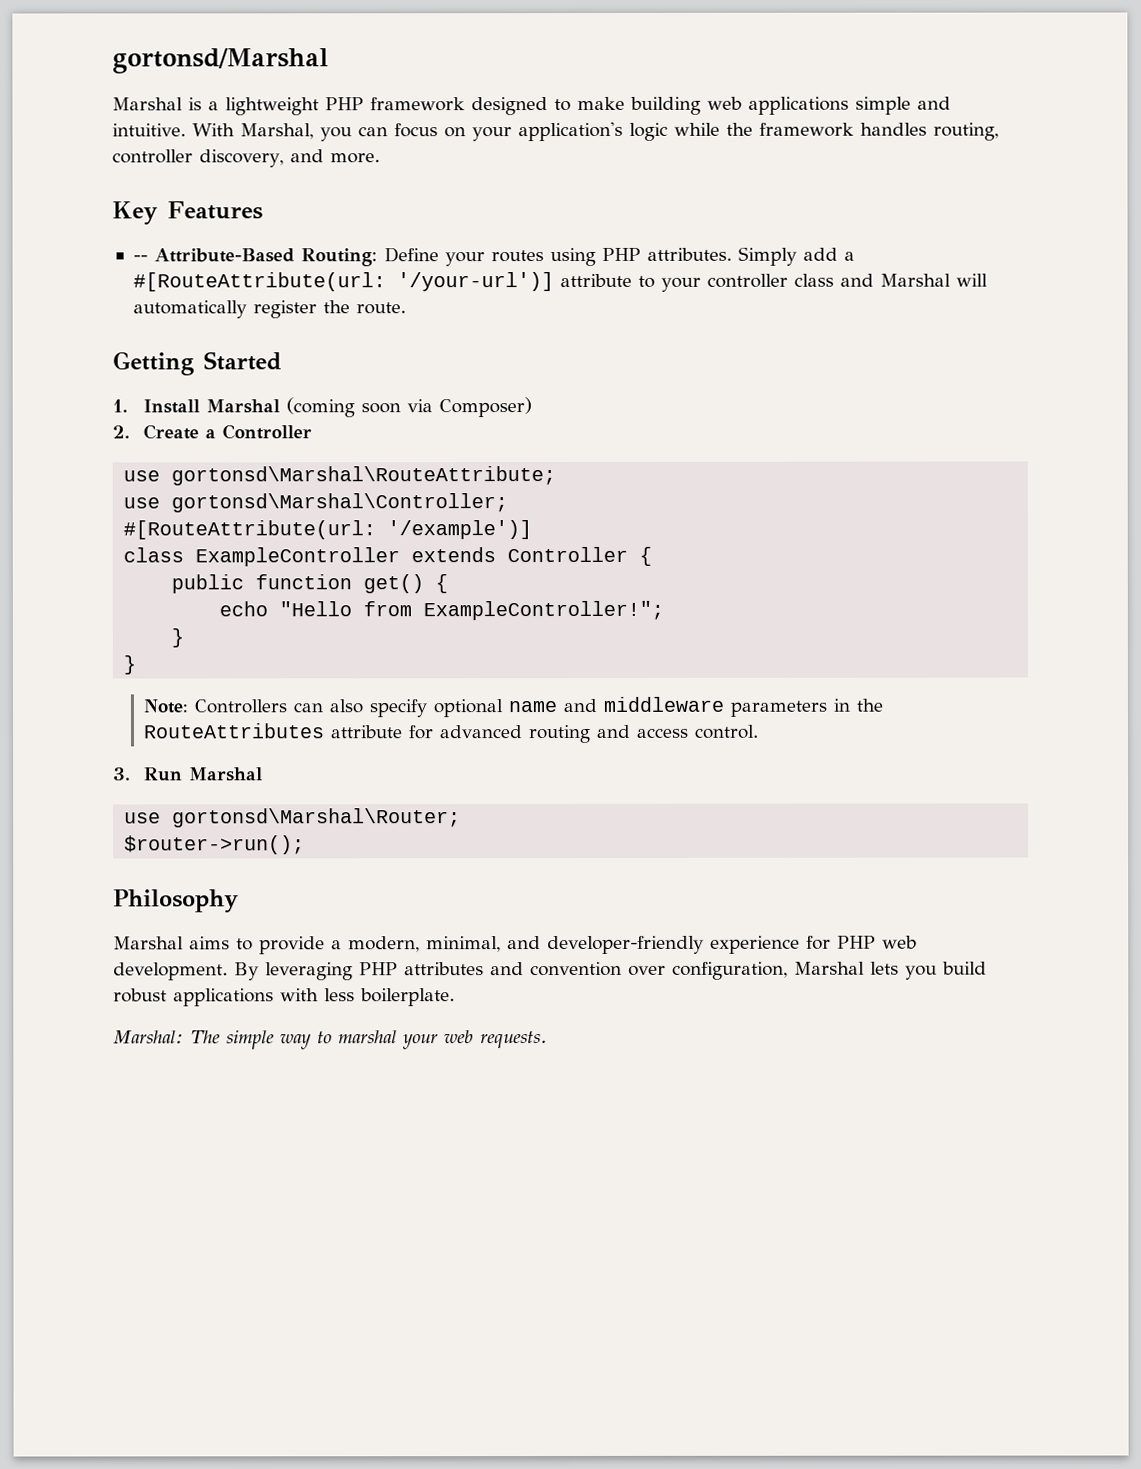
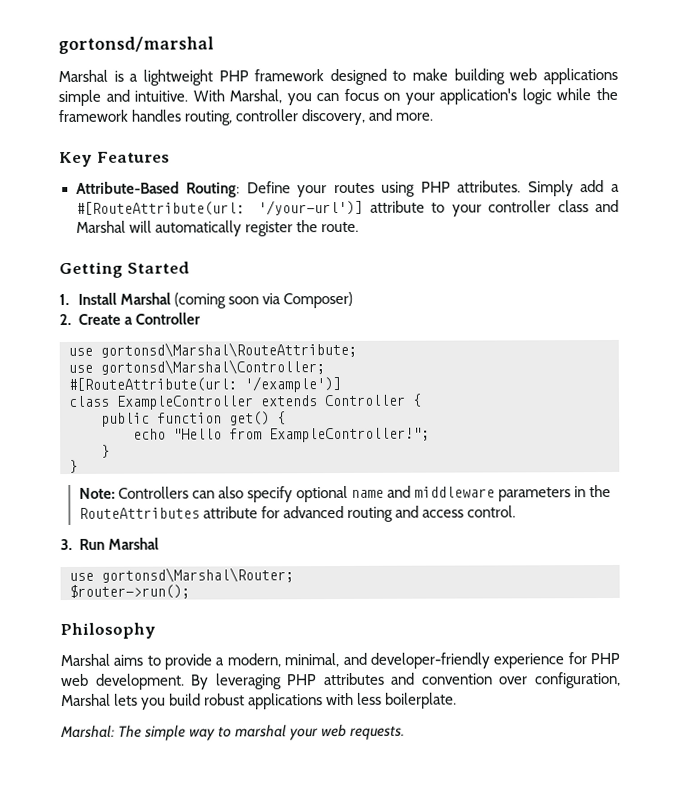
[112,48,329,74] gortonsd/Marshal -> [58,36,214,55] gortonsd/marshal
[132,255,148,262] -- -> (170, 157) none

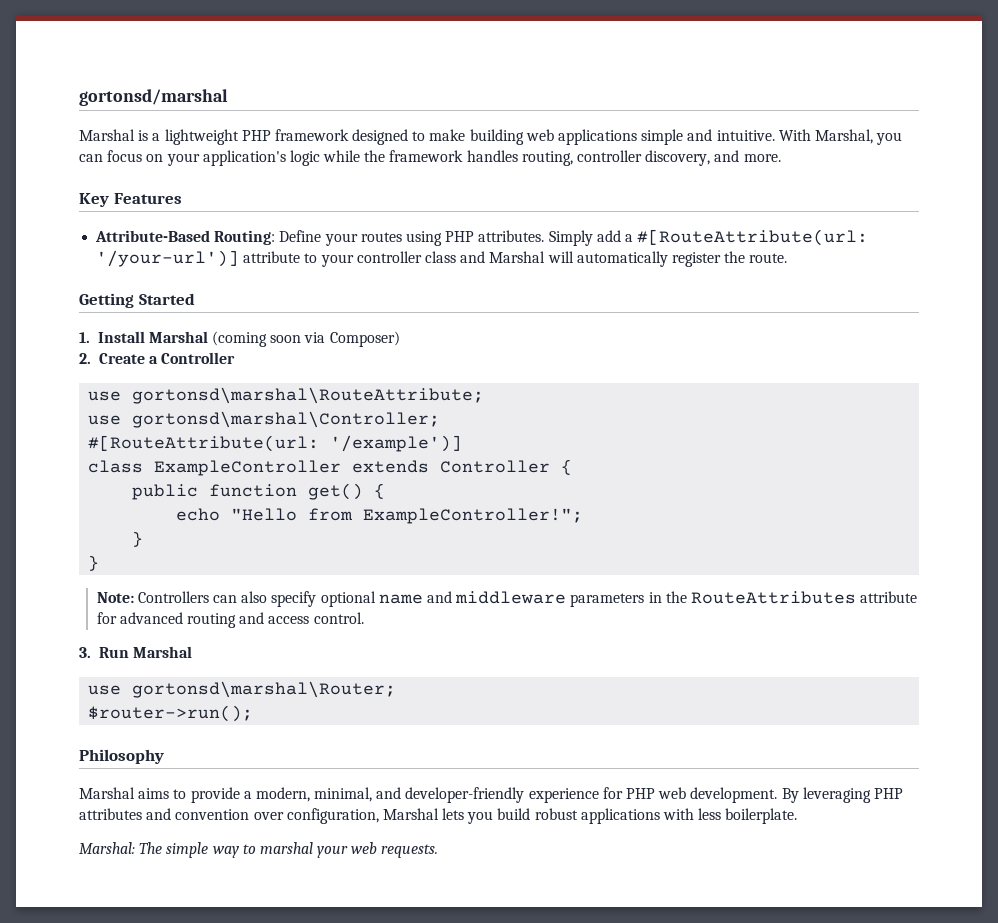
[100,341,357,358] [68,359,325,375] gortonsd\Marshal\RouteAttribute; // use gortonsd\Marshal\Controller; -> [132,387,485,404] [88,411,441,428] gortonsd\marshal\RouteAttribute; // use gortonsd\marshal\Controller;
[101,567,294,583] gortonsd\Marshal\Router; -> [132,681,397,698] gortonsd\marshal\Router;

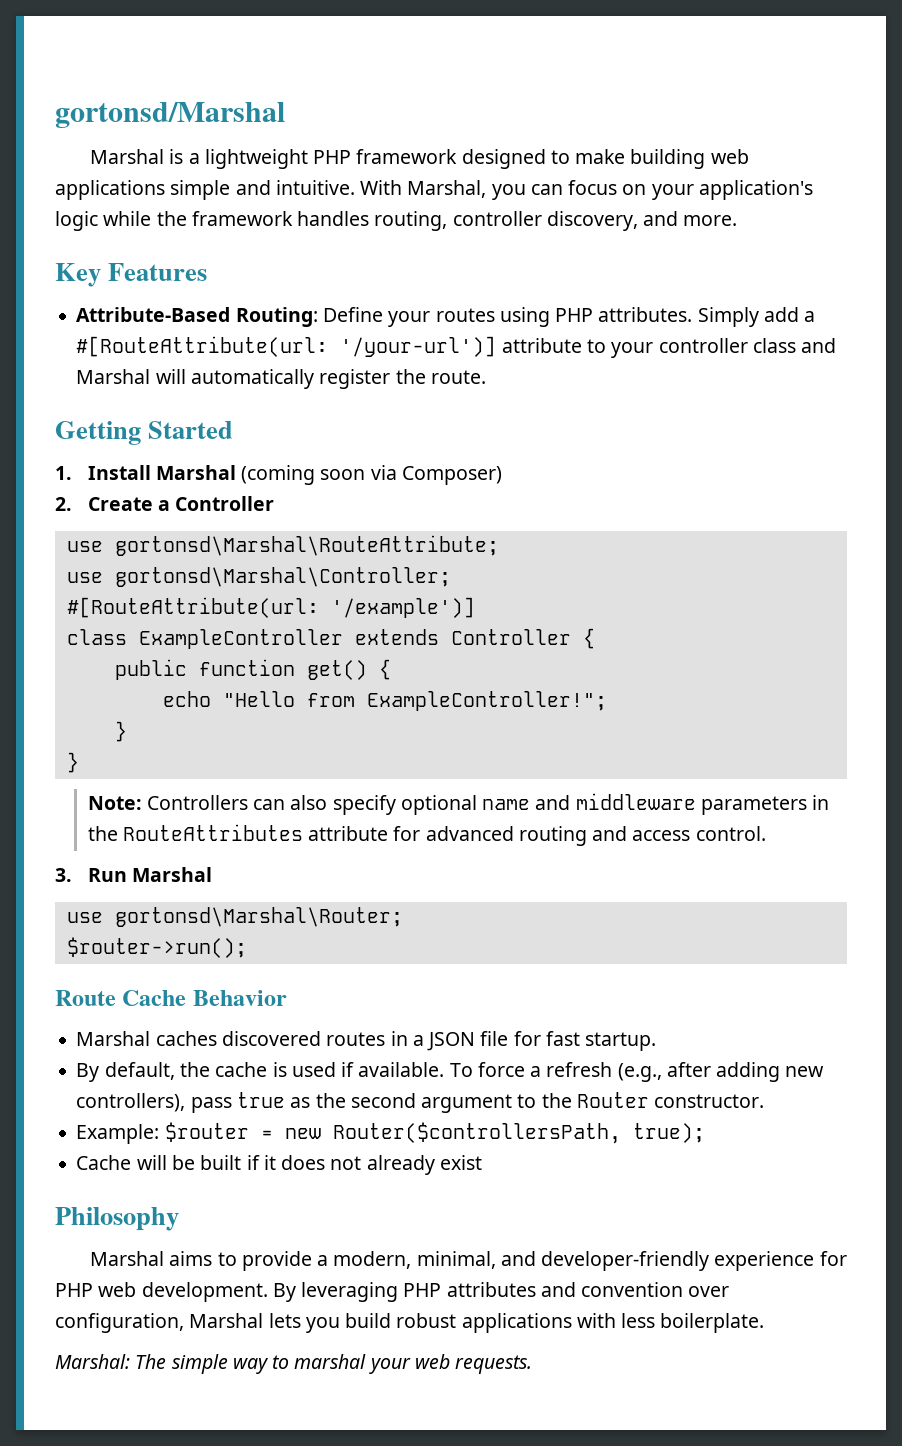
[79,89,228,106] gortonsd/marshal -> [55,102,285,128] gortonsd/Marshal
[132,387,485,404] [88,411,441,428] gortonsd\marshal\RouteAttribute; // use gortonsd\marshal\Controller; -> [114,535,499,556] [66,567,451,587] gortonsd\Marshal\RouteAttribute; // use gortonsd\Marshal\Controller;
[132,681,397,698] gortonsd\marshal\Router; -> [114,907,403,927] gortonsd\Marshal\Router;
(254, 713) none -> [55,990,287,1006] [76,1031,657,1051] [76,1062,825,1082] [76,1092,765,1113] [76,1122,705,1144] [76,1155,482,1175] // Route Cache Behavior // Marshal caches discovered routes in a JSON file for fast startup. // By default, the cache is used if available. To force a refresh (e.g., after adding new controllers), pass true as the second argument to the Router constructor. // Example: $router = new Router($controllersPath, true); // Cache will be built if it does not already exist

